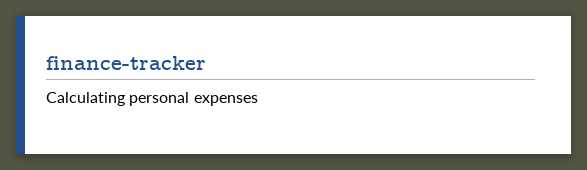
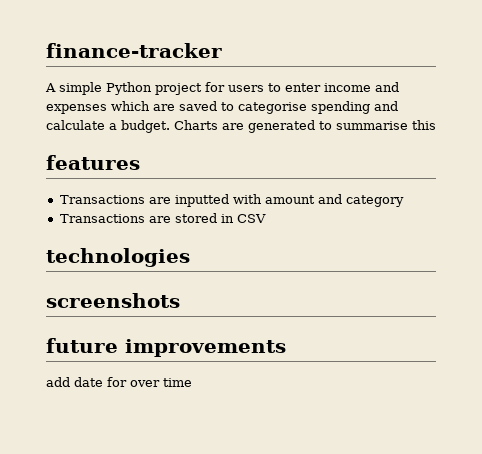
[46,92,258,106] Calculating personal expenses -> [45,82,399,95] [46,101,398,114] [46,120,436,133] [46,155,140,170] [59,194,404,207] [59,213,266,223] [46,248,190,267] [46,293,180,308] [46,338,286,357] [46,377,192,387] A simple Python project for users to enter income and expenses which are saved to categorise spending and calculate a budget. Charts are generated to summarise this // features // Transactions are inputted with amount and category // Transactions are stored in CSV // technologies // screenshots // future improvements // add date for over time

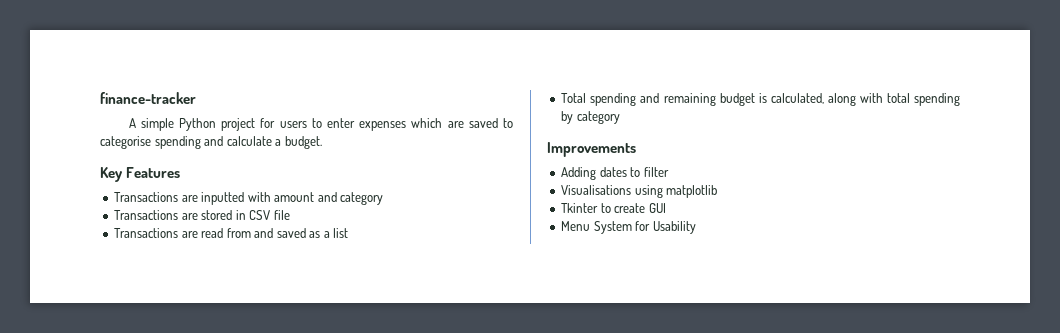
[324,82,399,92] income and -> (355, 123) none
[174,120,436,133] [46,155,140,170] Charts are generated to summarise this // features -> [100,167,181,182] // Key Features
[46,248,190,267] [46,293,180,308] [46,338,286,357] [46,377,192,387] // technologies // screenshots // future improvements // add date for over time -> [273,210,290,220] [114,228,349,238] [561,93,960,106] [561,111,620,124] [547,142,636,157] [561,167,669,180] [561,185,718,198] [561,203,666,213] [561,221,696,234] file // Transactions are read from and saved as a list // Total spending and remaining budget is calculated, along with total spending by category // Improvements // Adding dates to filter // Visualisations using matplotlib // Tkinter to create GUI // Menu System for Usability

